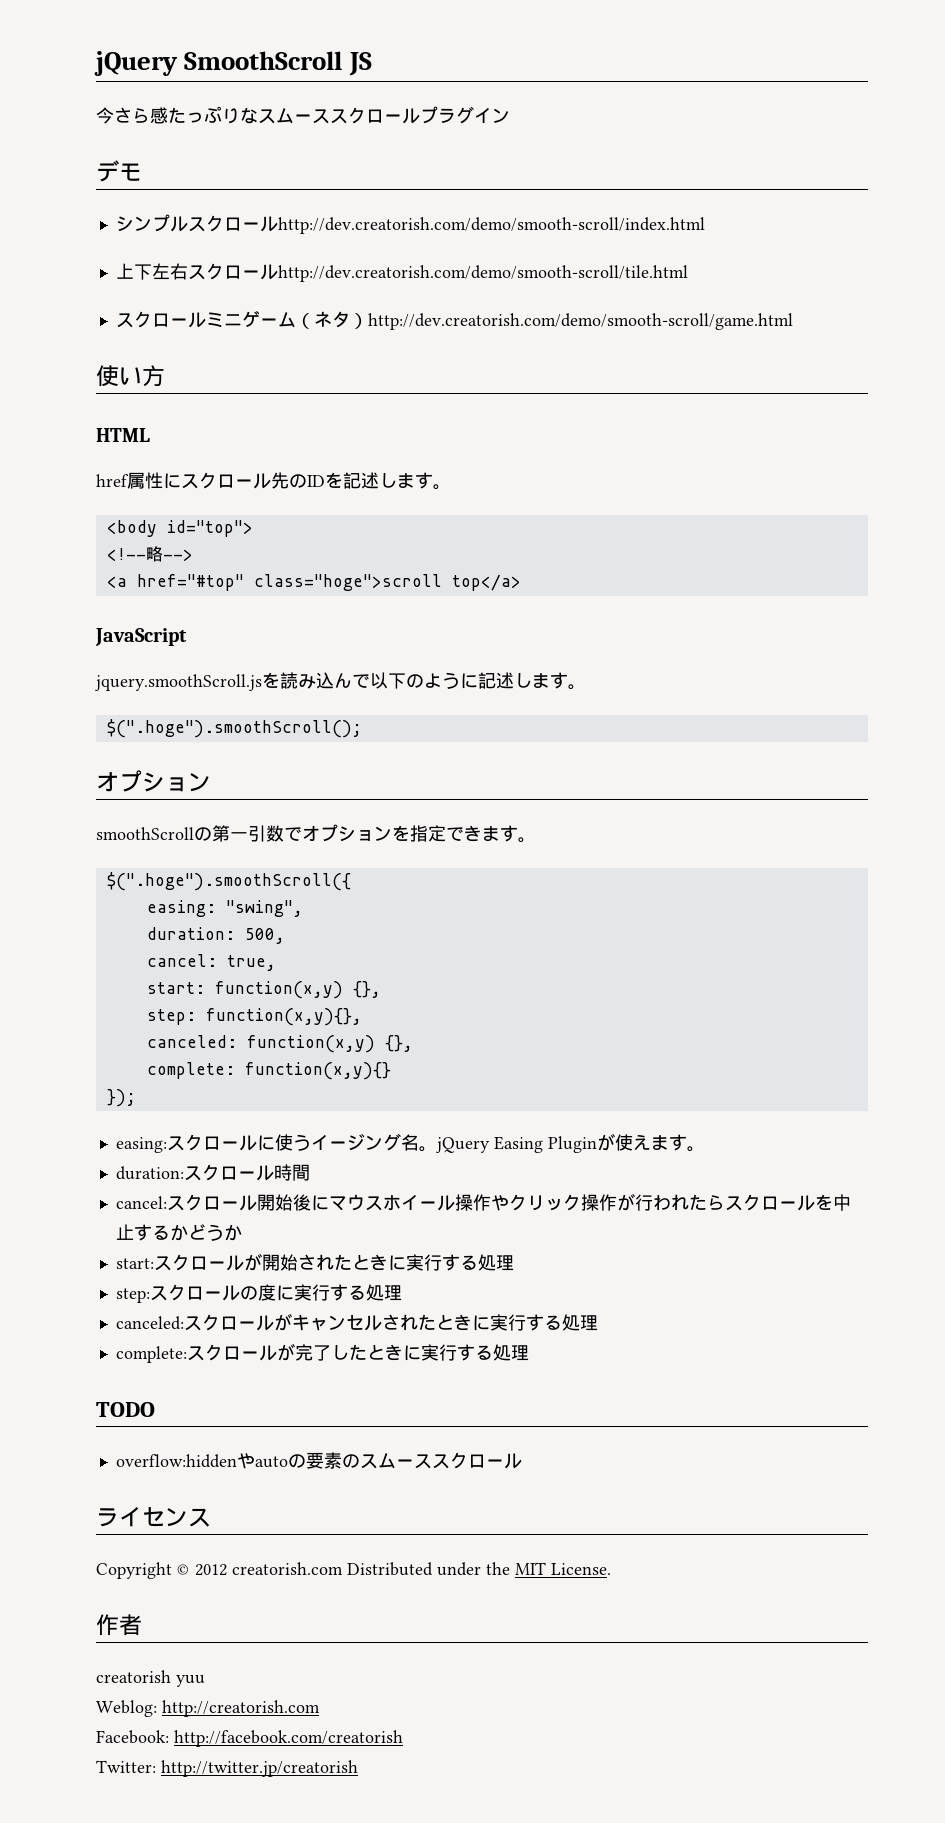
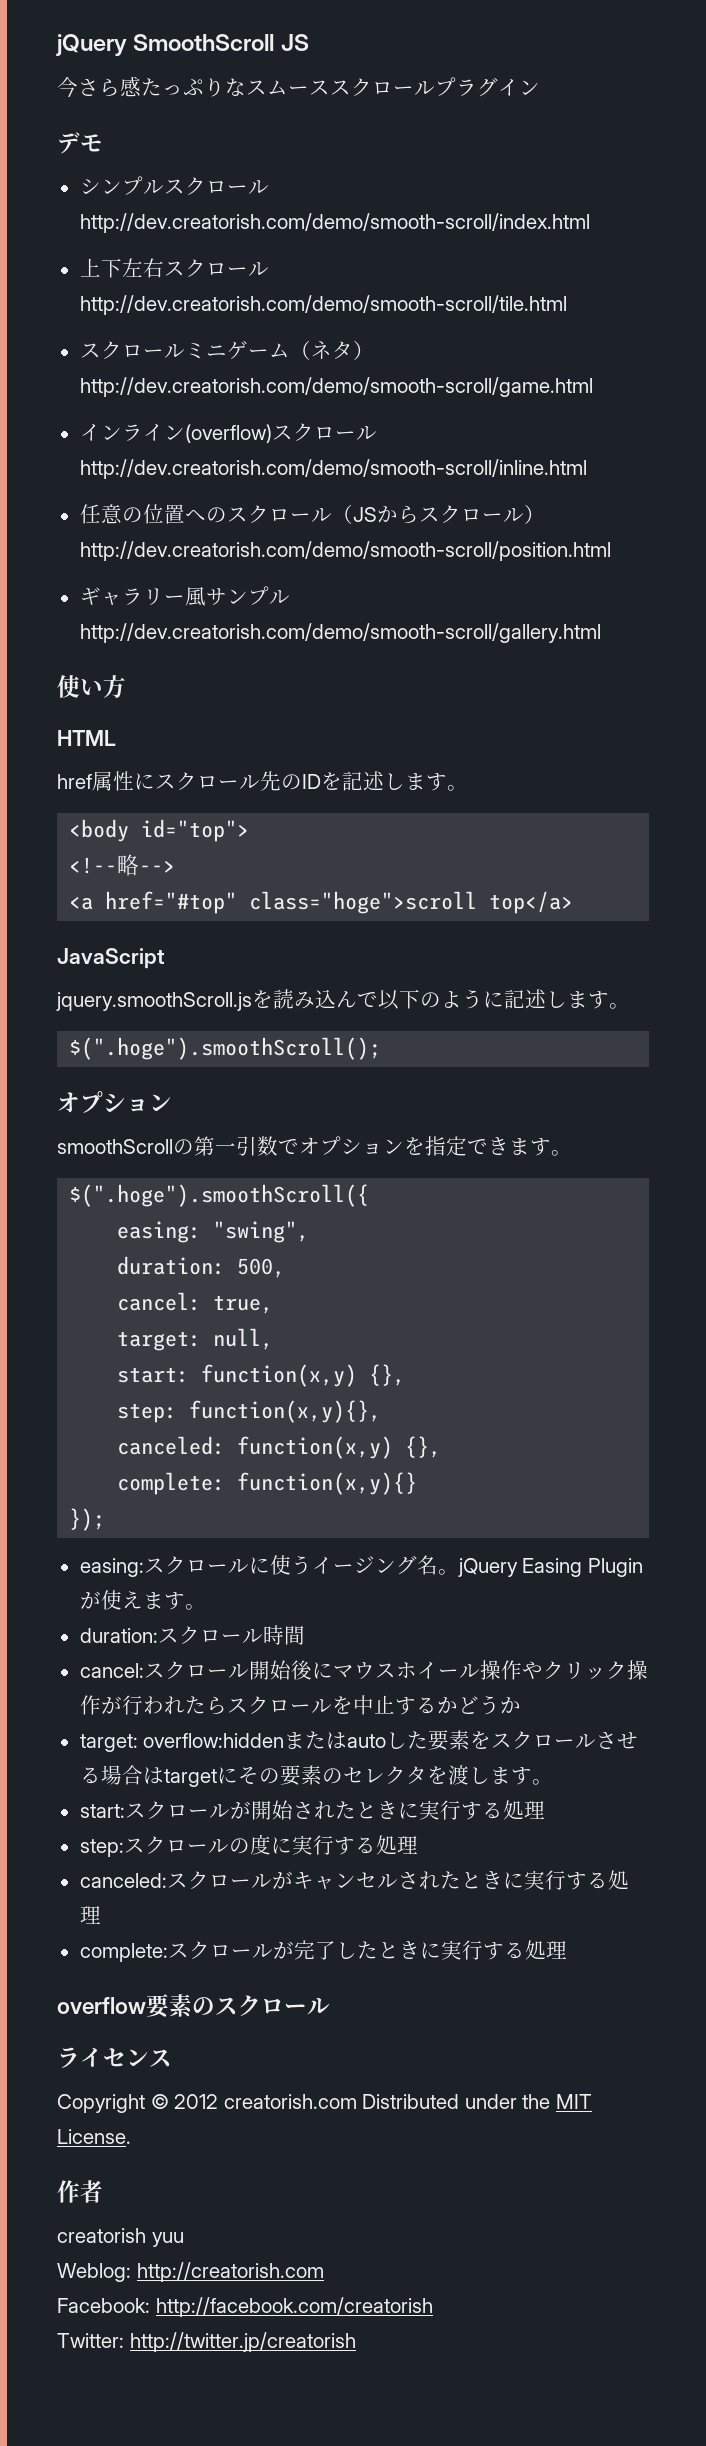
(793, 321) none -> [79,423,377,443] [79,459,587,479] [79,504,545,524] [79,541,611,561] [79,586,290,606] [79,623,601,643] // インライン(overflow)スクロールhttp://dev.creatorish.com/demo/smooth-scroll/inline.html // 任意の位置へのスクロール（JSからスクロール）http://dev.creatorish.com/demo/smooth-scroll/position.html // ギャラリー風サンプルhttp://dev.creatorish.com/demo/smooth-scroll/gallery.html
(276, 963) none -> [117,1328,274,1351] // target: null,
(242, 1232) none -> [79,1730,639,1752] [79,1765,553,1787] // target: overflow:hiddenまたはautoした要素をスクロールさせる場合はtargetにその要素のセレクタを渡します。
[96,1402,155,1417] [115,1452,432,1469] TODO // overflow:hiddenやautoの要素のスムース -> [57,1994,215,2018] overflow要素の

